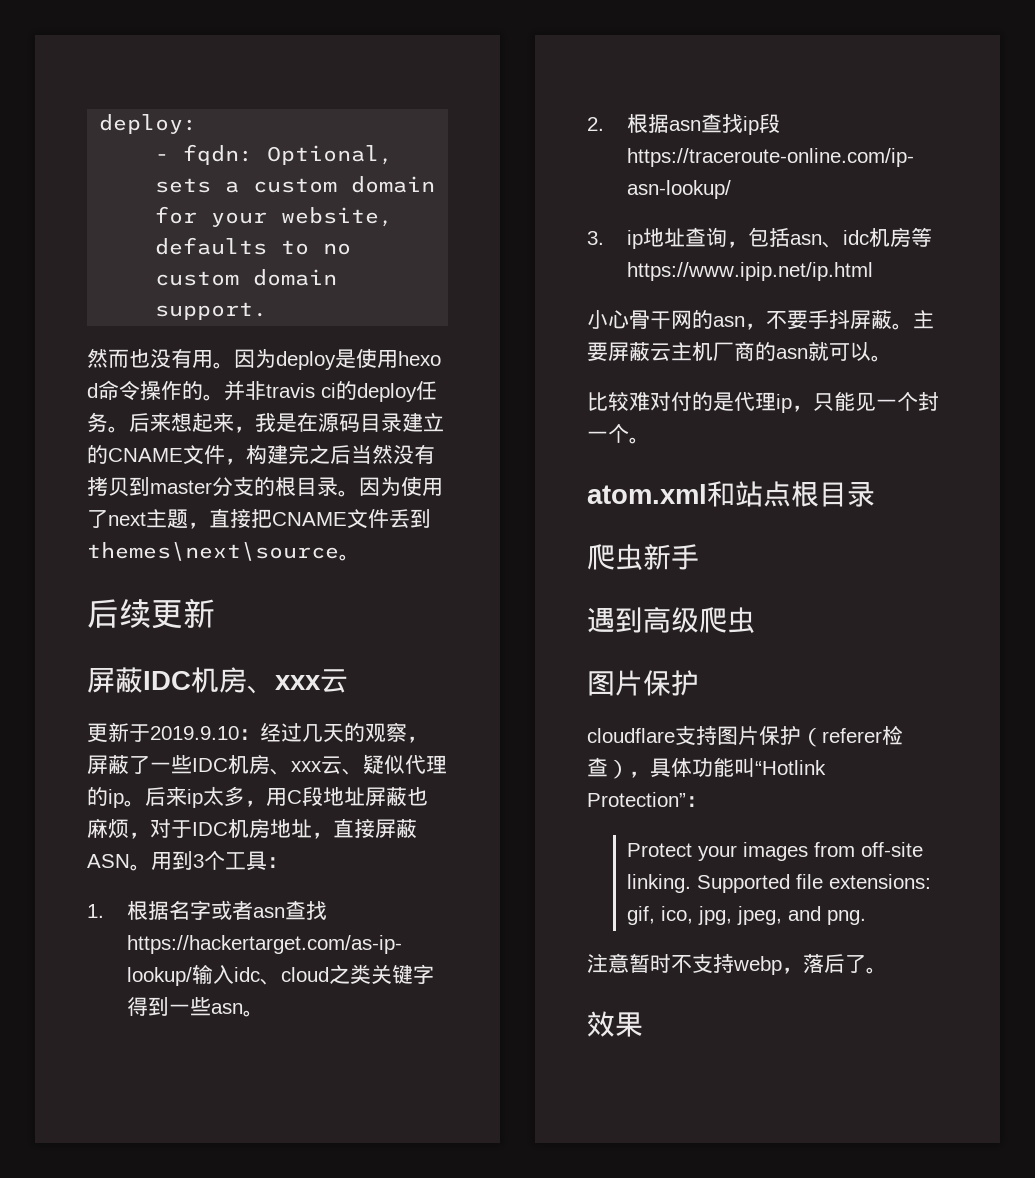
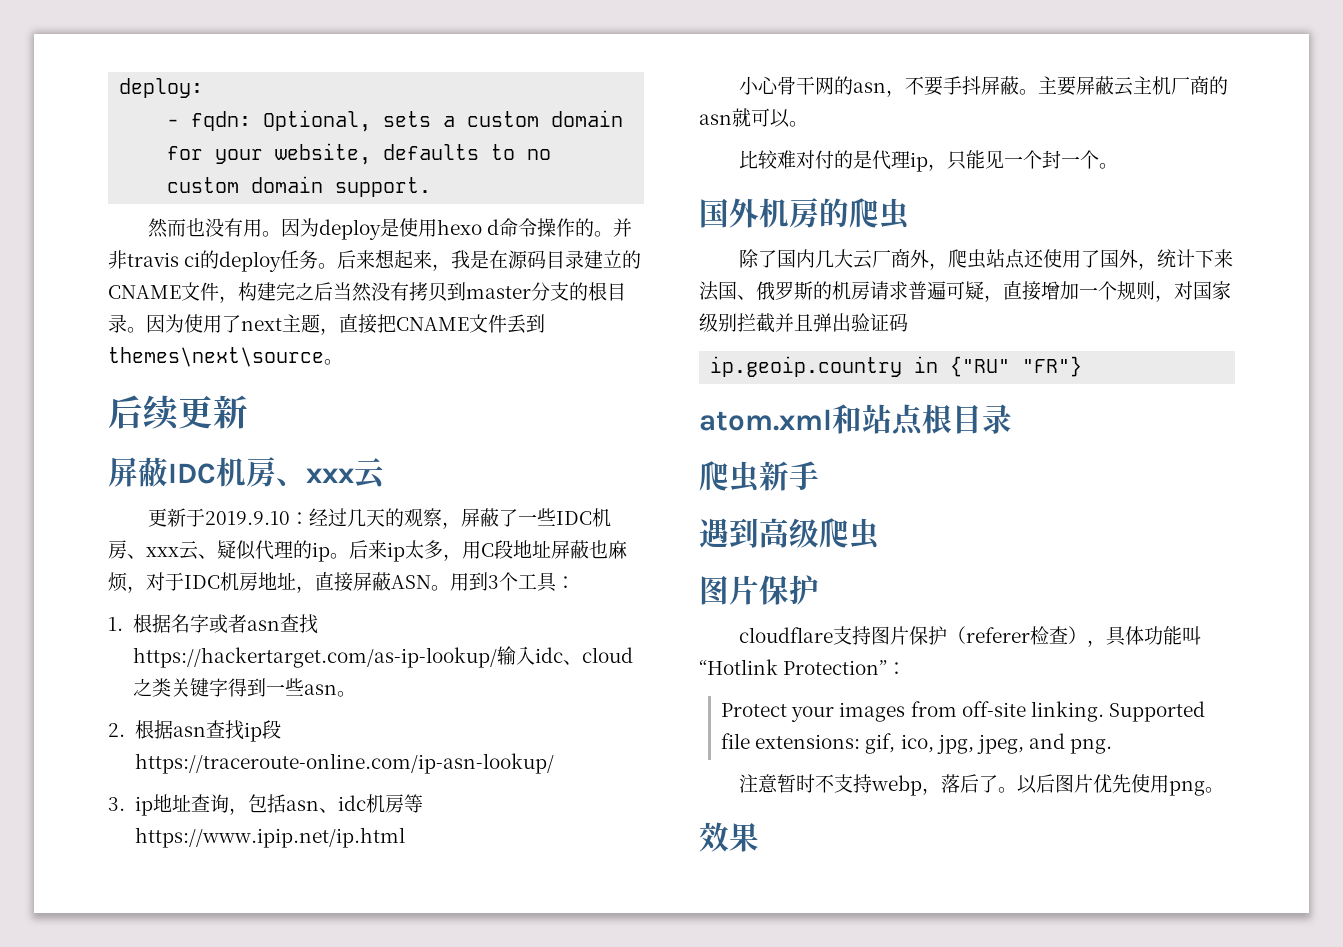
(650, 440) none -> [699,198,910,230] [738,249,1233,270] [699,281,1231,302] [699,313,908,333] [710,356,1083,377] // 国外机房的爬虫 // 除了国内几大云厂商外，爬虫站点还使用了国外，统计下来法国、俄罗斯的机房请求普遍可疑，直接增加一个规则，对国家级别拦截并且弹出验证码 // ip.geoip.country in {"RU" "FR"}
(887, 970) none -> [1016,774,1224,796] 以后图片优先使用png。

